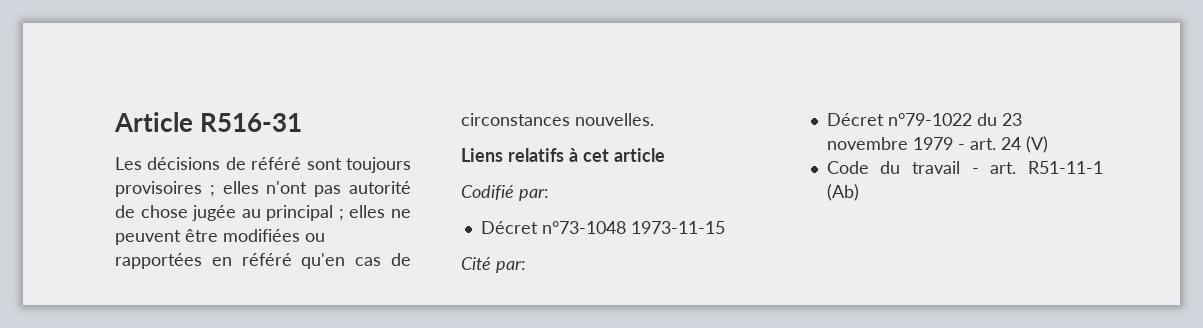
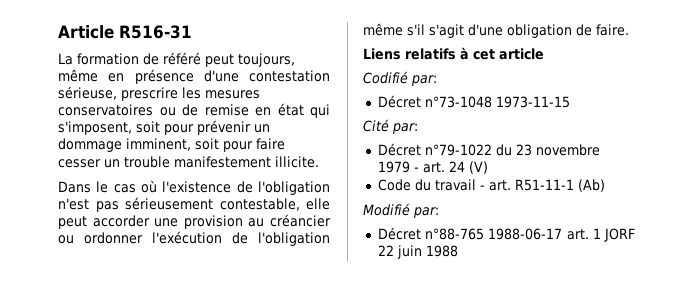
[115,157,411,173] [115,181,411,197] [115,205,411,221] [115,229,325,245] [115,253,412,269] [461,113,654,126] Les décisions de référé sont toujours provisoires ; elles n'ont pas autorité de chose jugée au principal ; elles ne peuvent être modifiées ou rapportées en référé qu'en cas de circonstances nouvelles. -> [58,52,295,67] [58,69,330,84] [58,86,260,101] [58,103,330,118] [58,120,270,135] [58,138,285,152] [58,156,319,168] [58,180,330,195] [58,197,330,212] [58,214,331,229] [58,231,330,246] [363,23,629,38] La formation de référé peut toujours, même en présence d'une contestation sérieuse, prescrire les mesures conservatoires ou de remise en état qui s'imposent, soit pour prévenir un dommage imminent, soit pour faire cesser un trouble manifestement illicite. // Dans le cas où l'existence de l'obligation n'est pas sérieusement contestable, elle peut accorder une provision au créancier ou ordonner l'exécution de l'obligation même s'il s'agit d'une obligation de faire.
(859, 192) none -> [363,203,439,218] [377,227,635,242] [377,245,458,259] // Modifié par: // Décret n°88-765 1988-06-17 art. 1 JORF 22 juin 1988

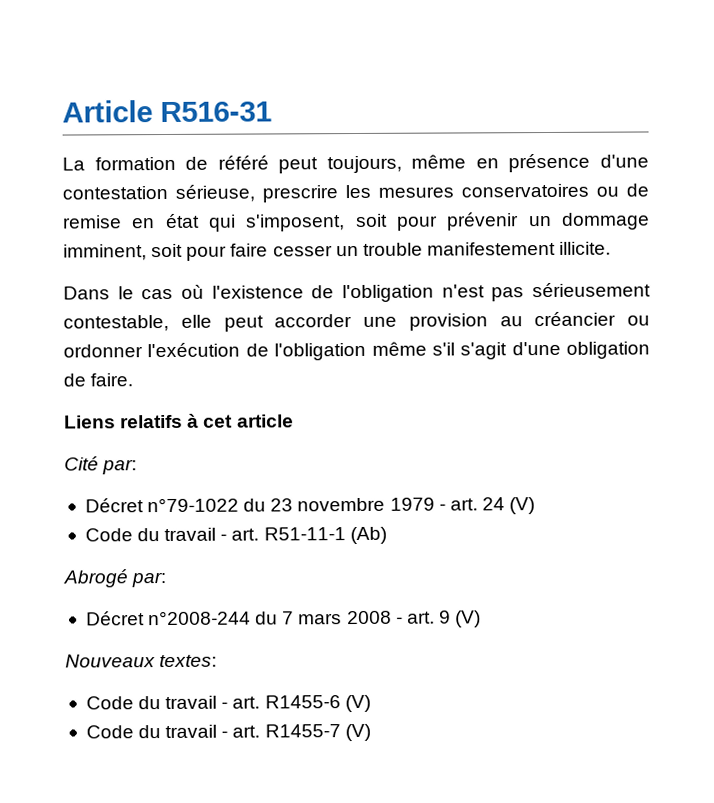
[363,71,437,86] [377,95,570,108] // Codifié par: // Décret n°73-1048 1973-11-15 -> (294, 421) none
[363,203,439,218] [377,227,635,242] [377,245,458,259] Modifié par: // Décret n°88-765 1988-06-17 art. 1 JORF 22 juin 1988 -> [63,569,167,588] [85,610,482,628] [65,654,218,668] [85,694,371,713] [85,723,371,742] Abrogé par: // Décret n°2008-244 du 7 mars 2008 - art. 9 (V) // Nouveaux textes: // Code du travail - art. R1455-6 (V) // Code du travail - art. R1455-7 (V)

